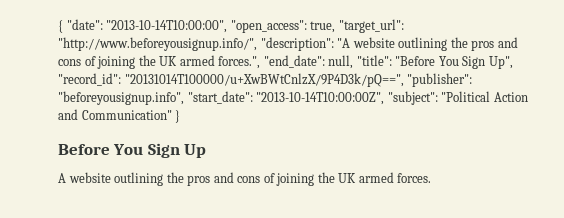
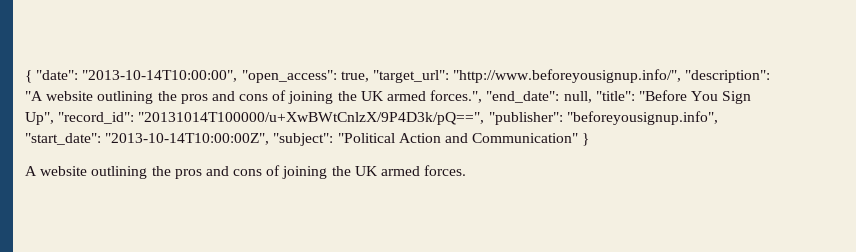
[58,143,207,158] // Before You Sign Up -> (590, 139) none

